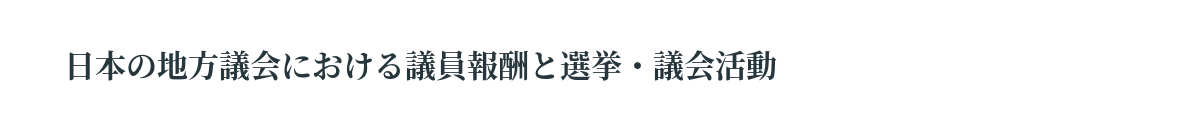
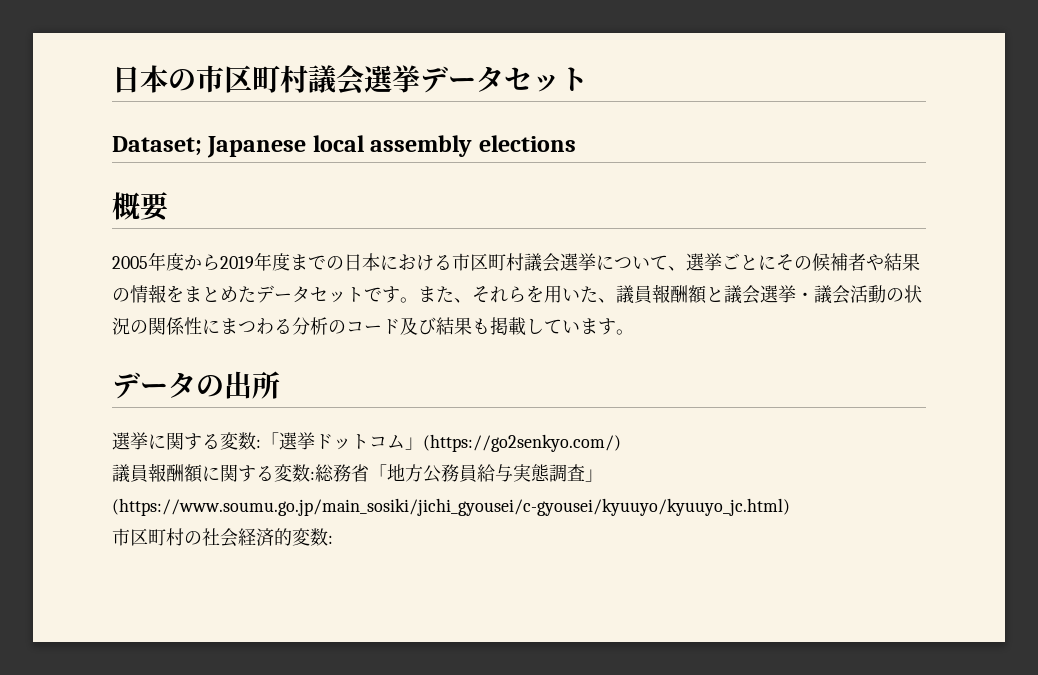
[157,50,777,83] 地方議会における議員報酬と選挙・議会活動 -> [196,65,588,95] [112,135,576,158] [112,192,169,221] [112,252,920,272] [112,284,922,304] [112,317,634,336] [112,371,280,399] [112,432,621,452] [112,463,603,483] [112,498,790,516] [112,528,333,547] 市区町村議会選挙データセット // Dataset; Japanese local assembly elections // 概要 // 2005年度から2019年度までの日本における市区町村議会選挙について、選挙ごとにその候補者や結果の情報をまとめたデータセットです。また、それらを用いた、議員報酬額と議会選挙・議会活動の状況の関係性にまつわる分析のコード及び結果も掲載しています。 // データの出所 // 選挙に関する変数:「選挙ドットコム」(https://go2senkyo.com/) // 議員報酬額に関する変数:総務省「地方公務員給与実態調査」(https://www.soumu.go.jp/main_sosiki/jichi_gyousei/c-gyousei/kyuuyo/kyuuyo_jc.html) // 市区町村の社会経済的変数:

